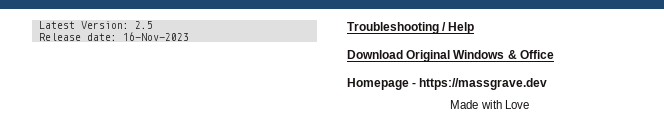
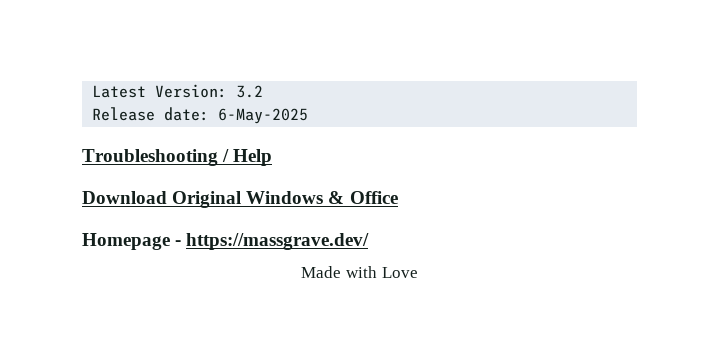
[134,21,153,29] 2.5 -> [236,85,264,98] 3.2
[122,32,189,41] 16-Nov-2023 -> [218,108,309,124] 6-May-2025
[419,78,548,90] https://massgrave.dev -> [186,233,370,250] https://massgrave.dev/

